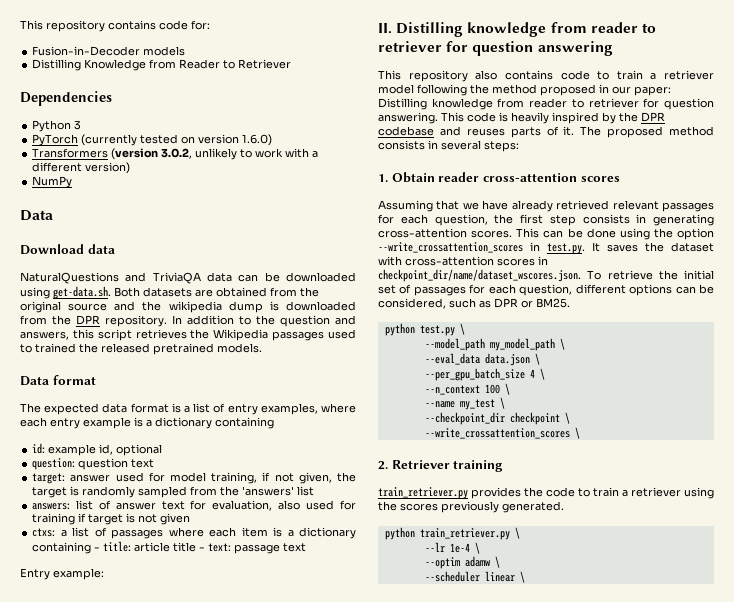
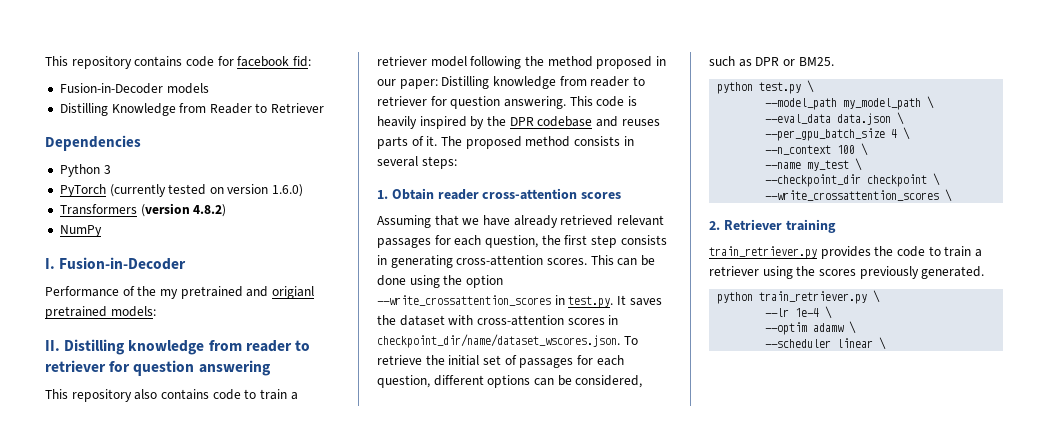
[191,20,210,30] for: -> [217,56,311,67] for facebook fid:
[161,148,319,160] [32,162,131,174] [32,176,73,188] [20,210,53,221] [20,244,115,255] [20,272,356,284] [20,286,319,299] [20,301,356,313] [20,315,356,327] [20,329,356,341] [20,343,262,355] [20,375,96,386] [20,403,356,415] [20,417,274,429] [32,443,163,456] [32,458,155,470] [32,472,356,484] [32,486,315,498] [32,500,356,511] [32,513,191,525] [32,527,356,539] [32,541,307,554] [20,568,104,580] 3.0.2, unlikely to work with a different version) // NumPy // Data // Download data // NaturalQuestions and TriviaQA data can be downloaded using get-data.sh. Both datasets are obtained from the original source and the wikipedia dump is downloaded from the DPR repository. In addition to the question and answers, this script retrieves the Wikipedia passages used to trained the released pretrained models. // Data format // The expected data format is a list of entry examples, where each entry example is a dictionary containing // id: example id, optional // question: question text // target: answer used for model training, if not given, the target is randomly sampled from the 'answers' list // answers: list of answer text for evaluation, also used for training if target is not given // ctxs: a list of passages where each item is a dictionary containing - title: article title - text: passage text // Entry example: -> [193,204,227,217] [59,225,102,237] [45,257,187,270] [45,286,314,299] [45,306,156,319] 4.8.2) // NumPy // I. Fusion-in-Decoder // Performance of the my pretrained and origianl pretrained models:

